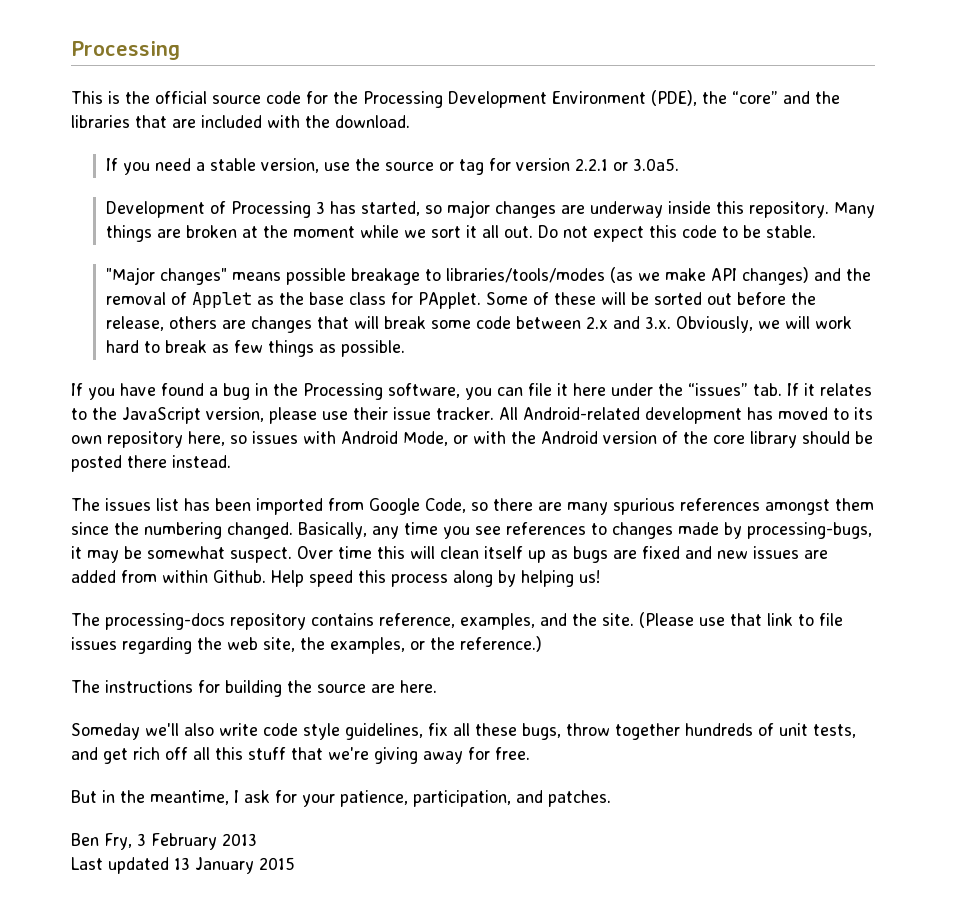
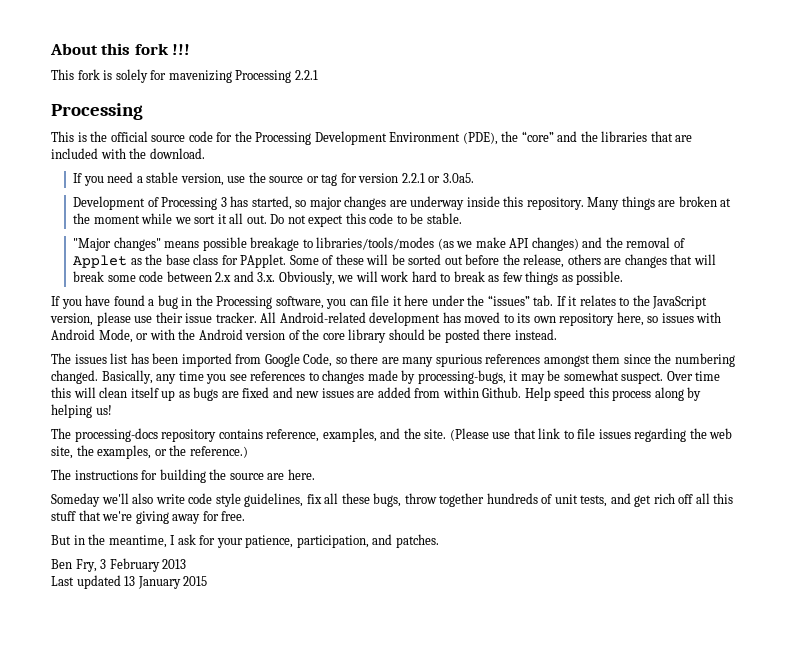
(71, 50) none -> [50,43,191,55] [51,69,318,83] About this fork !!! // This fork is solely for mavenizing Processing 2.2.1 //

